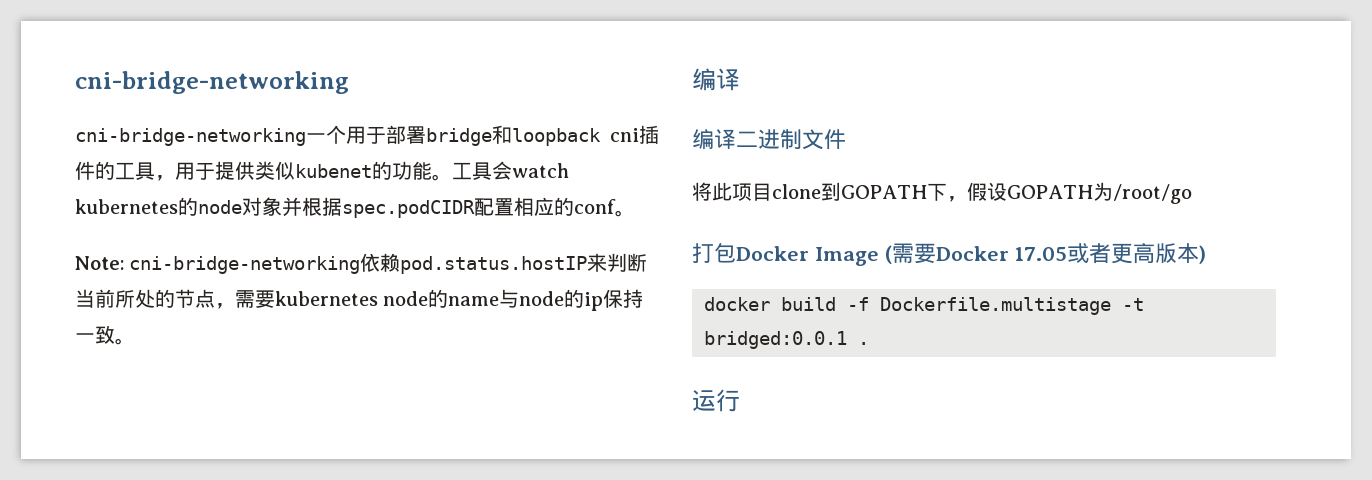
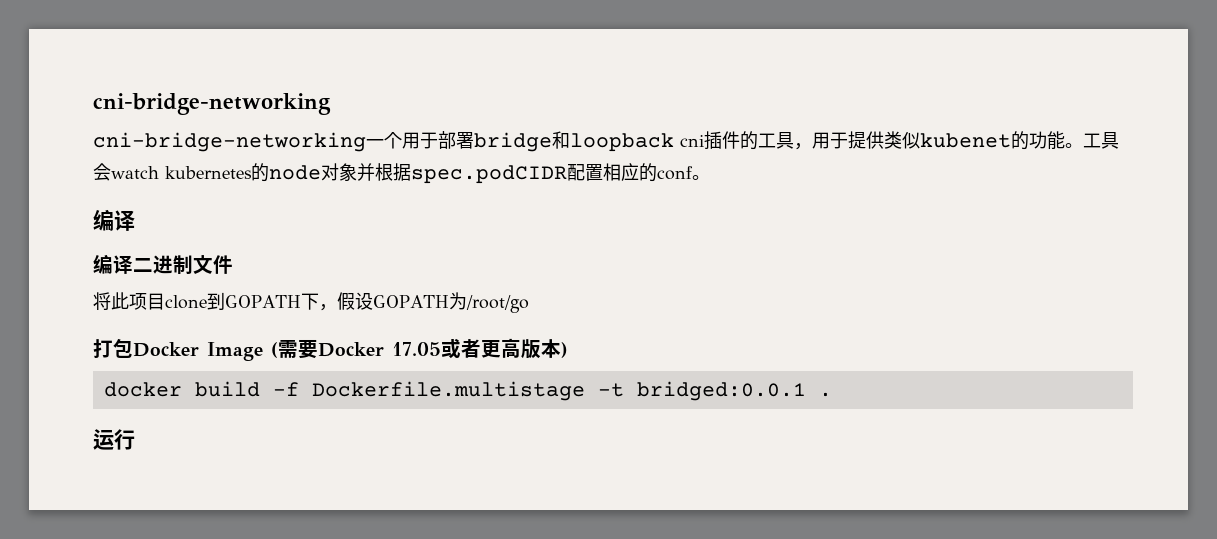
[75,253,648,274] [75,289,644,311] [75,325,135,345] // Note: cni-bridge-networking依赖pod.status.hostIP来判断当前所处的节点，需要kubernetes node的name与node的ip保持一致。 -> (710, 177) none

